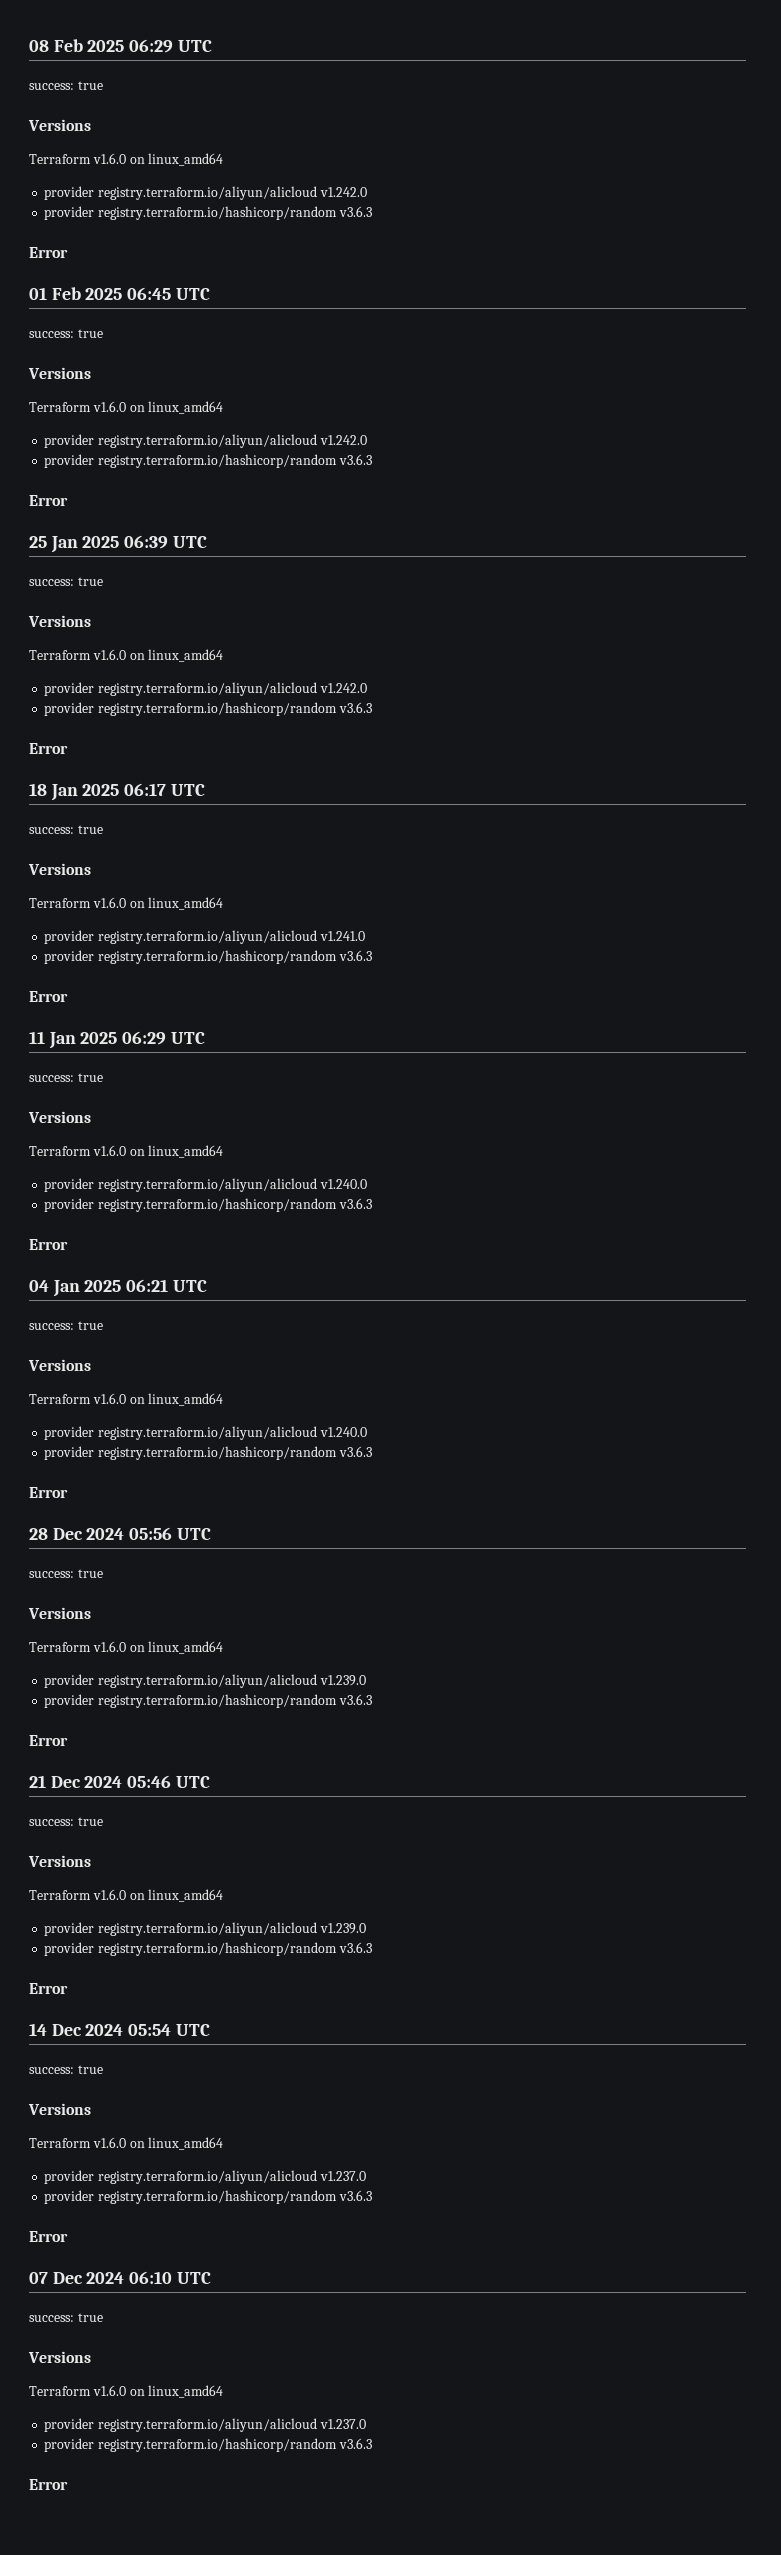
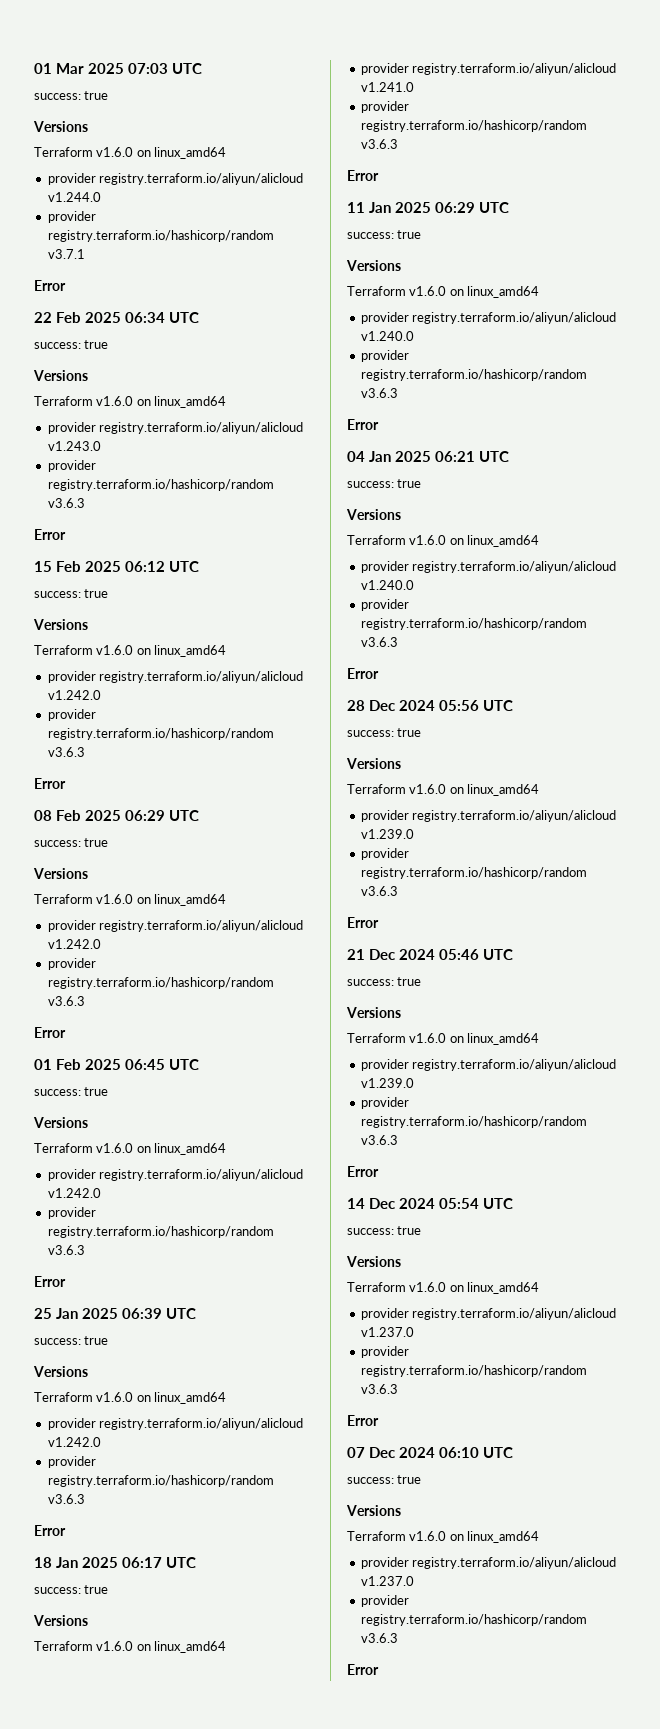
(29, 46) none -> [34,63,202,74] [34,91,109,100] [33,121,88,132] [34,147,227,159] [47,173,304,185] [47,192,101,202] [47,211,96,223] [47,230,274,242] [47,249,85,259] [34,280,66,291] [34,312,199,323] [34,340,109,349] [33,370,88,381] [34,396,227,408] [47,422,304,434] [47,441,101,451] [47,460,96,472] [47,479,274,491] [47,498,85,508] [34,529,66,540] [34,561,199,572] [34,589,109,598] [33,619,88,630] [34,645,227,657] [47,671,304,683] [47,690,101,700] [47,709,96,721] [47,728,274,740] [47,747,85,757] [34,778,66,789] 01 Mar 2025 07:03 UTC // success: true // Versions // Terraform v1.6.0 on linux_amd64 // provider registry.terraform.io/aliyun/alicloud v1.244.0 // provider registry.terraform.io/hashicorp/random v3.7.1 // Error // 22 Feb 2025 06:34 UTC // success: true // Versions // Terraform v1.6.0 on linux_amd64 // provider registry.terraform.io/aliyun/alicloud v1.243.0 // provider registry.terraform.io/hashicorp/random v3.6.3 // Error // 15 Feb 2025 06:12 UTC // success: true // Versions // Terraform v1.6.0 on linux_amd64 // provider registry.terraform.io/aliyun/alicloud v1.242.0 // provider registry.terraform.io/hashicorp/random v3.6.3 // Error //

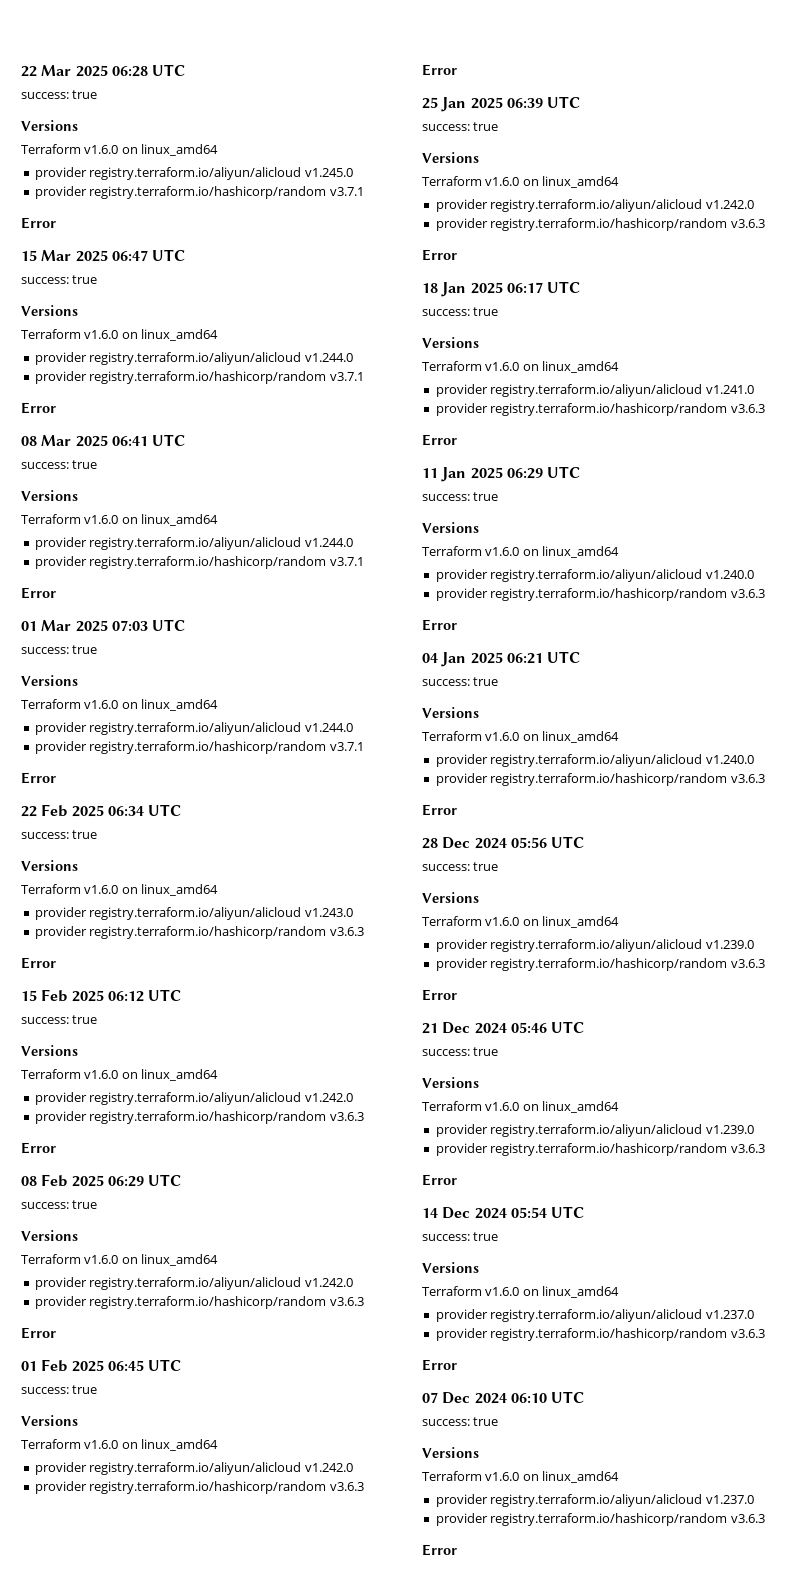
(34, 68) none -> [21,64,186,77] [21,90,98,99] [21,120,78,131] [21,144,219,156] [34,167,353,180] [34,186,364,199] [21,217,56,229] [21,249,186,262] [21,275,98,284] [21,305,78,316] [21,329,219,341] [34,352,353,365] [34,371,364,384] [21,402,56,414] [21,434,186,447] [21,460,98,469] [21,490,78,501] [21,514,219,526] [34,537,353,550] [34,556,364,569] [21,587,56,599] 22 Mar 2025 06:28 UTC // success: true // Versions // Terraform v1.6.0 on linux_amd64 // provider registry.terraform.io/aliyun/alicloud v1.245.0 // provider registry.terraform.io/hashicorp/random v3.7.1 // Error // 15 Mar 2025 06:47 UTC // success: true // Versions // Terraform v1.6.0 on linux_amd64 // provider registry.terraform.io/aliyun/alicloud v1.244.0 // provider registry.terraform.io/hashicorp/random v3.7.1 // Error // 08 Mar 2025 06:41 UTC // success: true // Versions // Terraform v1.6.0 on linux_amd64 // provider registry.terraform.io/aliyun/alicloud v1.244.0 // provider registry.terraform.io/hashicorp/random v3.7.1 // Error //

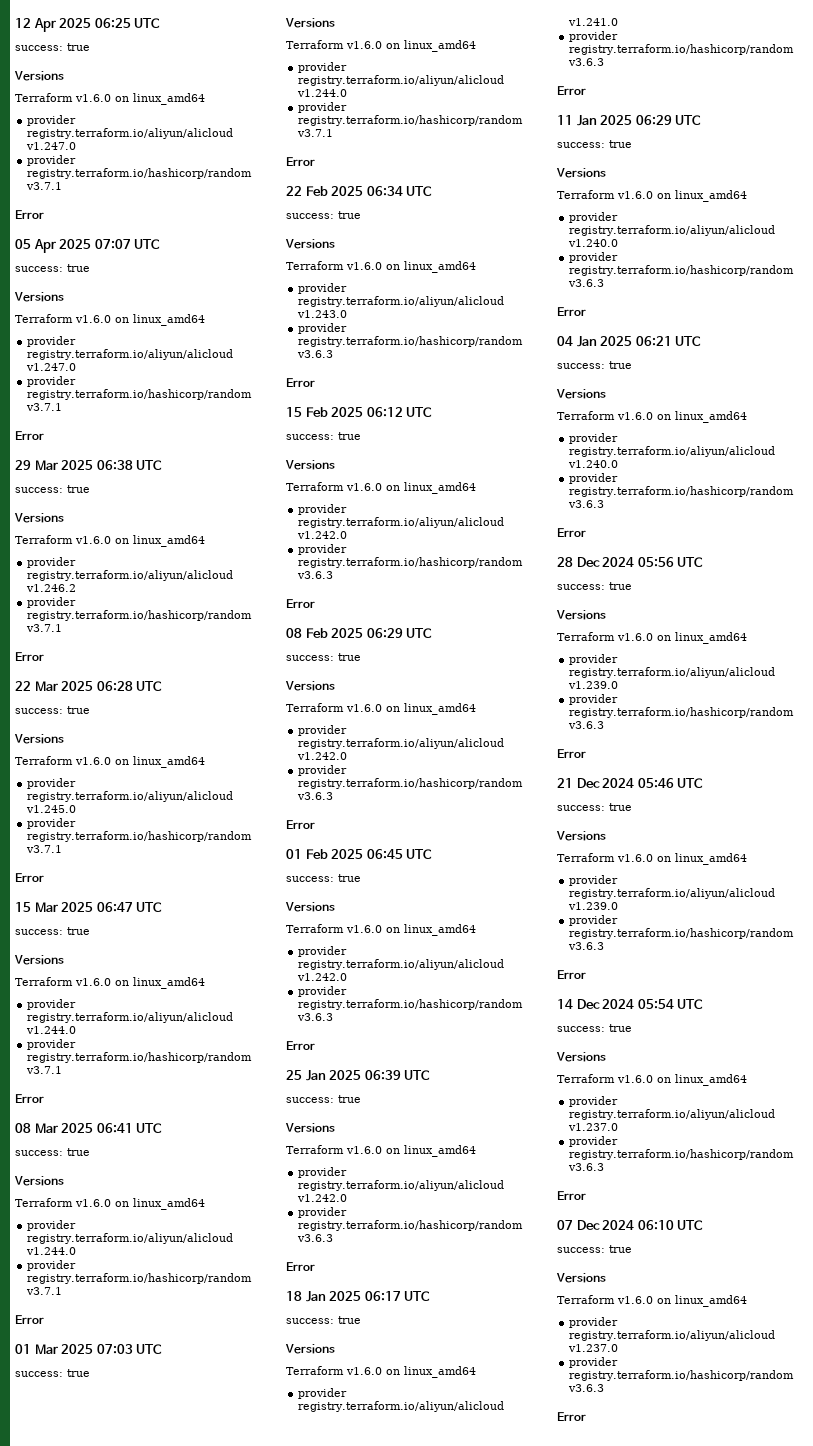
(21, 71) none -> [15,18,161,32] [15,43,90,51] [14,71,64,81] [15,93,205,105] [27,115,77,126] [27,128,234,139] [26,142,77,150] [27,155,77,166] [27,168,253,179] [26,182,63,190] [15,210,44,219] [15,239,161,253] [15,264,90,272] [14,292,64,302] [15,314,205,326] [27,336,77,347] [27,349,234,360] [26,363,77,371] [27,376,77,387] [27,389,253,400] [26,403,63,411] [15,431,44,440] [15,460,163,470] [15,485,90,493] [14,513,64,523] [15,535,205,547] [27,557,77,568] [27,570,234,581] [26,584,77,592] [27,597,77,608] [27,610,253,621] [26,624,63,632] [15,652,44,661] 12 Apr 2025 06:25 UTC // success: true // Versions // Terraform v1.6.0 on linux_amd64 // provider registry.terraform.io/aliyun/alicloud v1.247.0 // provider registry.terraform.io/hashicorp/random v3.7.1 // Error // 05 Apr 2025 07:07 UTC // success: true // Versions // Terraform v1.6.0 on linux_amd64 // provider registry.terraform.io/aliyun/alicloud v1.247.0 // provider registry.terraform.io/hashicorp/random v3.7.1 // Error // 29 Mar 2025 06:38 UTC // success: true // Versions // Terraform v1.6.0 on linux_amd64 // provider registry.terraform.io/aliyun/alicloud v1.246.2 // provider registry.terraform.io/hashicorp/random v3.7.1 // Error //

